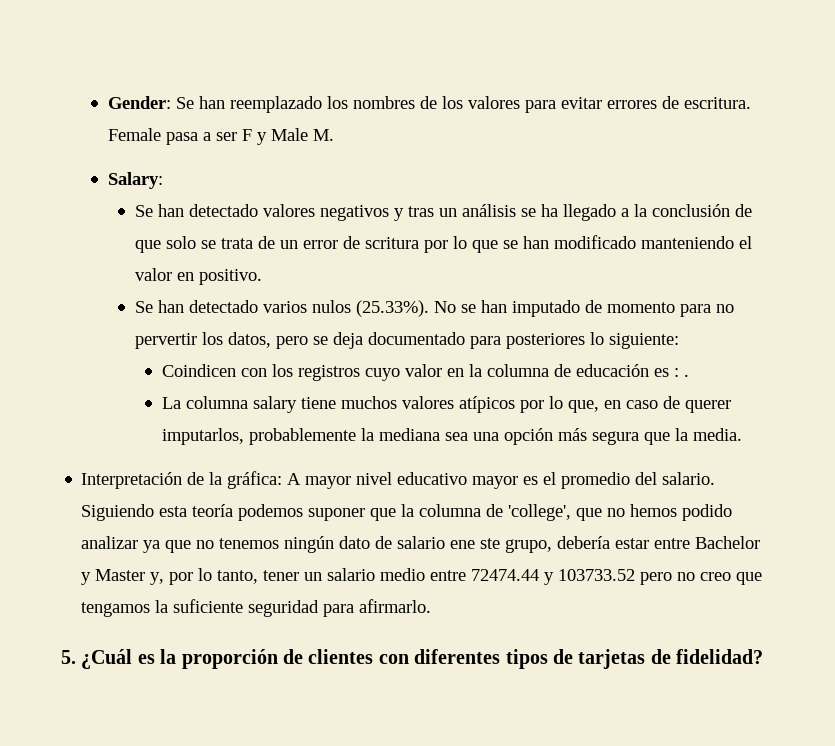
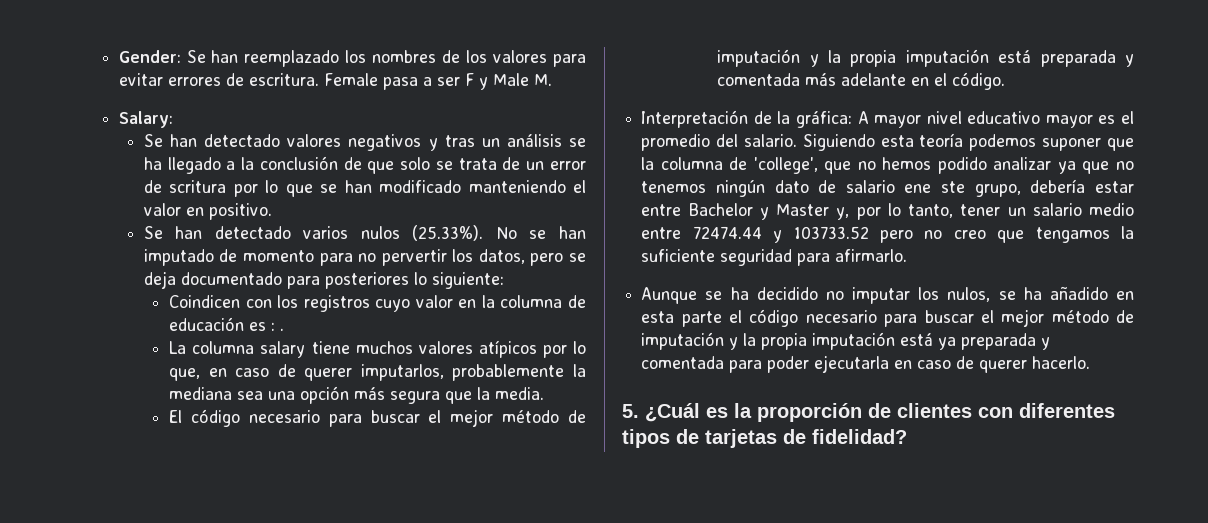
(742, 434) none -> [169,409,586,427] [717,49,1134,67] [717,72,1006,90] // El código necesario para buscar el mejor método de imputación y la propia imputación está preparada y comentada más adelante en el código.
(432, 606) none -> [641,286,1134,304] [641,309,1134,327] [641,332,1051,350] [641,355,1091,373] // Aunque se ha decidido no imputar los nulos, se ha añadido en esta parte el código necesario para buscar el mejor método de imputación y la propia imputación está ya preparada y comentada para poder ejecutarla en caso de querer hacerlo.

